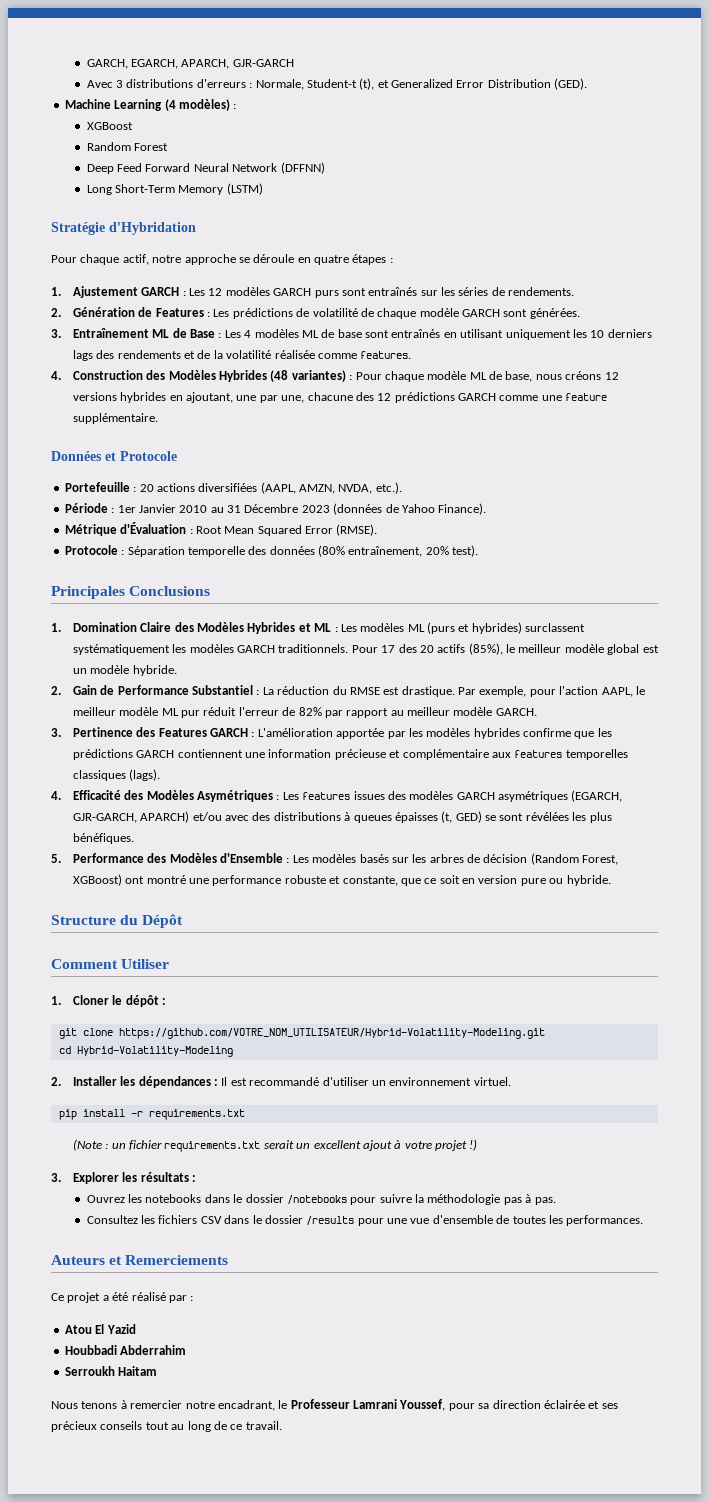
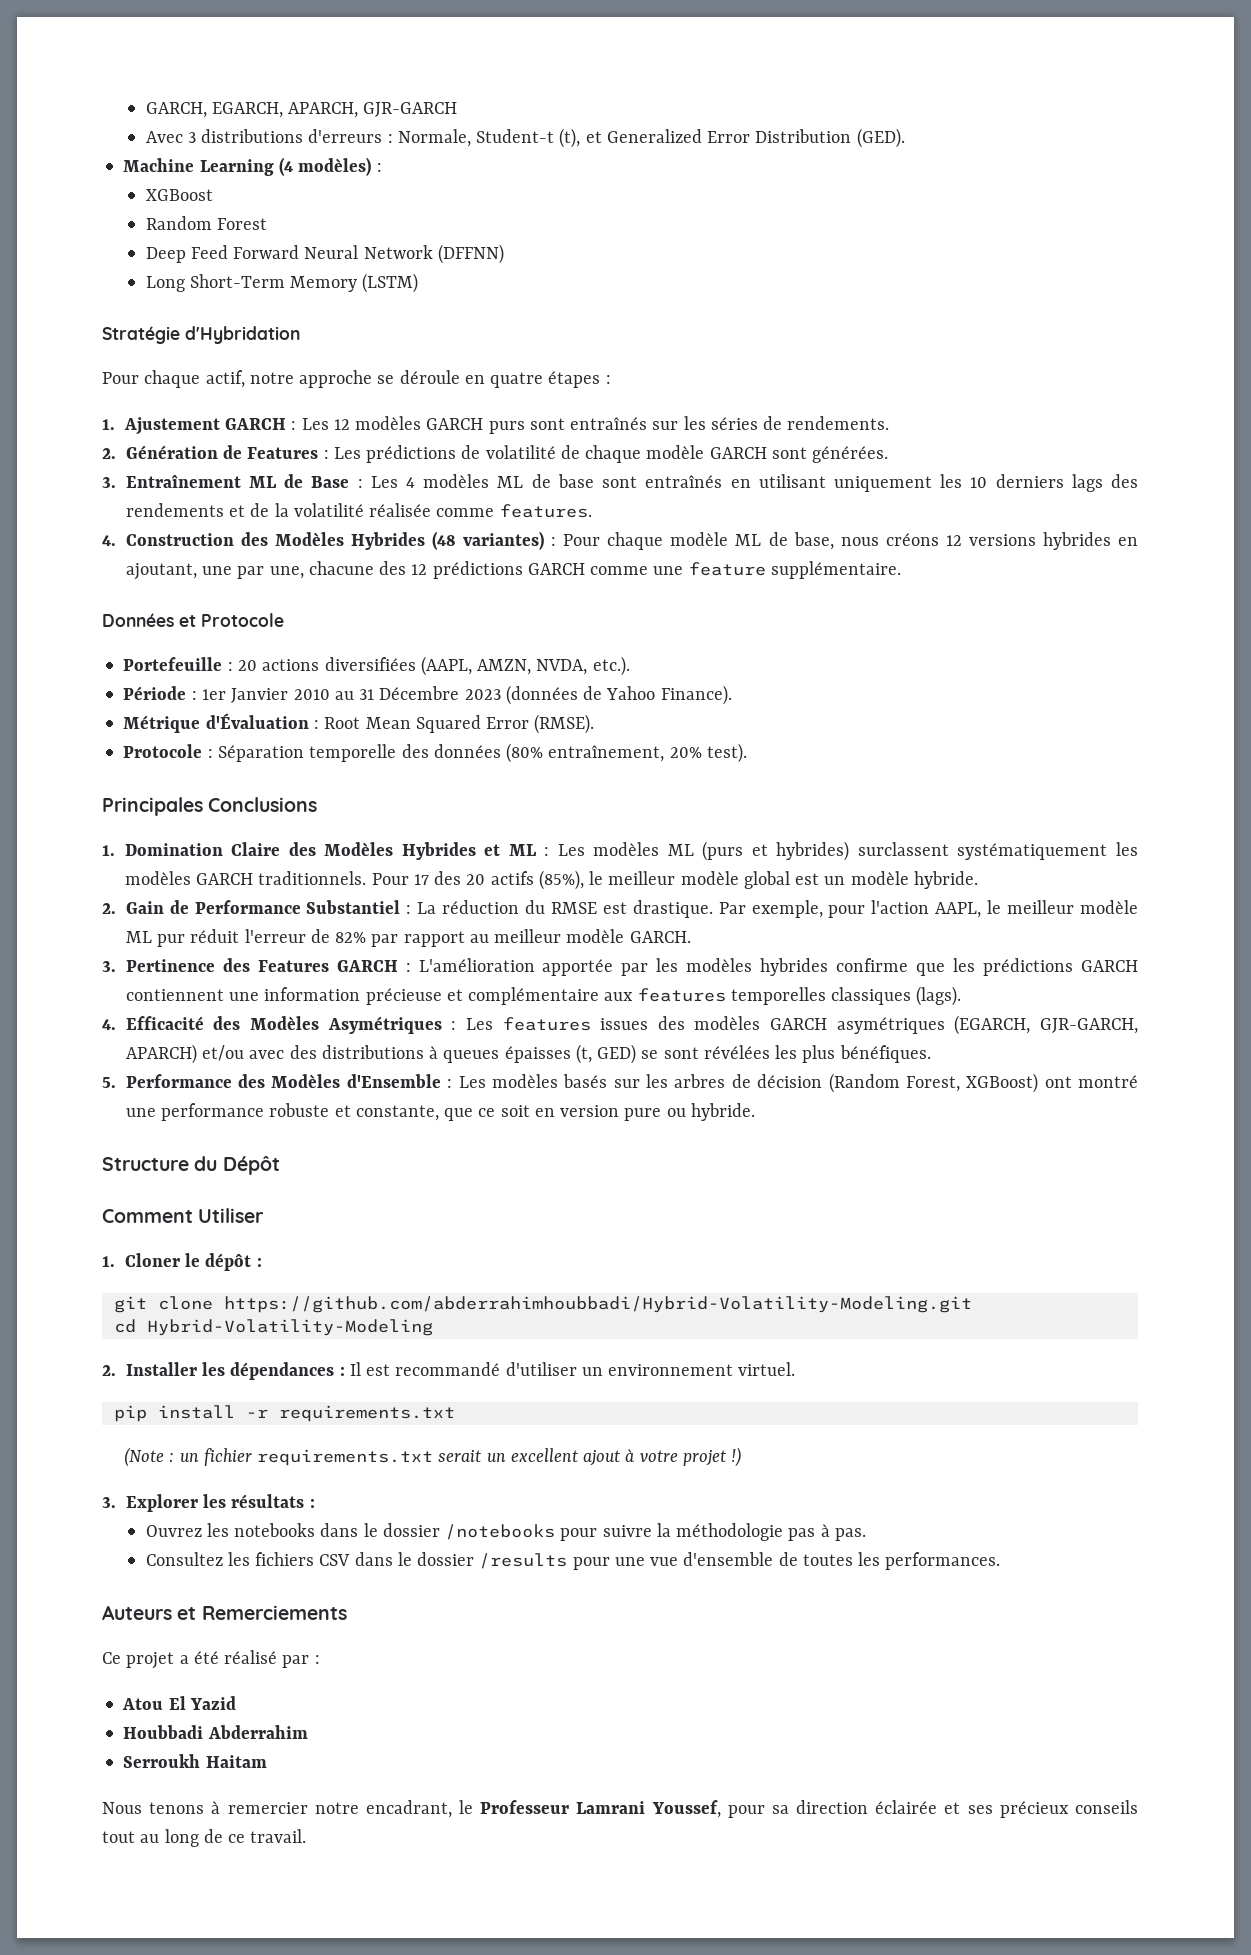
[118,1028,545,1039] https://github.com/VOTRE_NOM_UTILISATEUR/Hybrid-Volatility-Modeling.git -> [223,1296,972,1313] https://github.com/abderrahimhoubbadi/Hybrid-Volatility-Modeling.git

